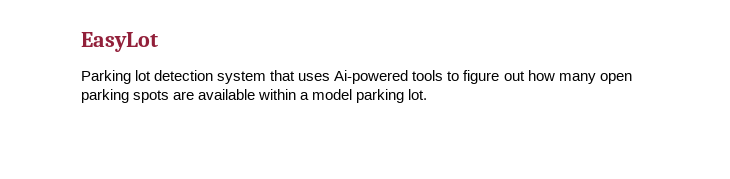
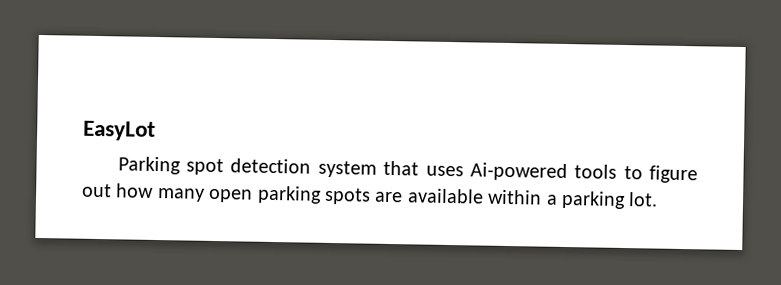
[135,70,152,81] lot -> [186,158,225,176] spot
[312,89,353,100] model -> (558, 199) none

